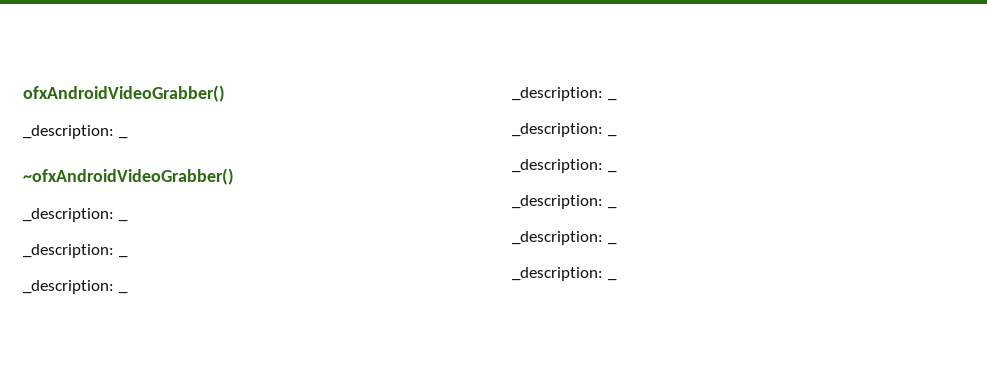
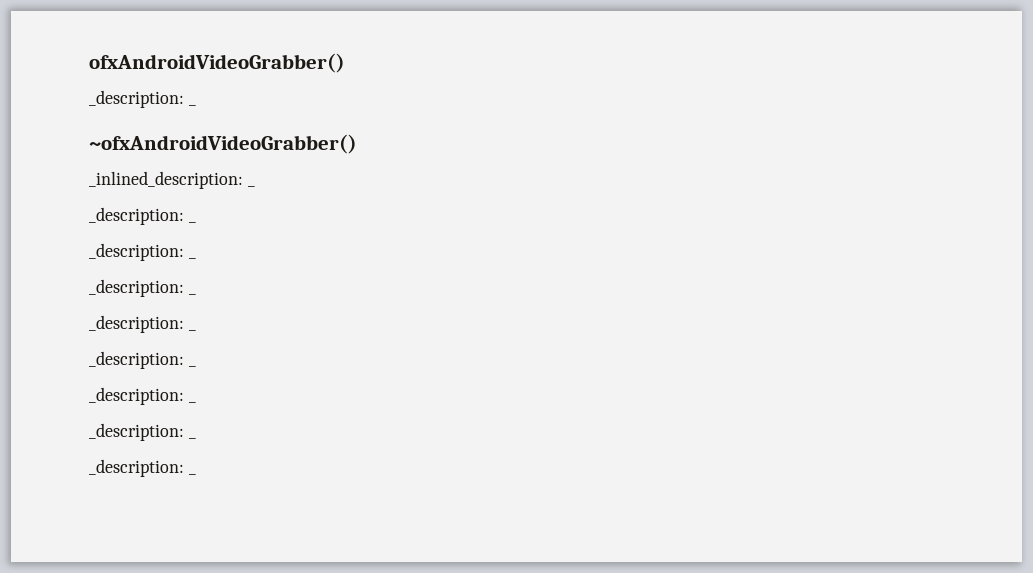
[23,208,114,222] _description: -> [89,171,243,189] _inlined_description:

